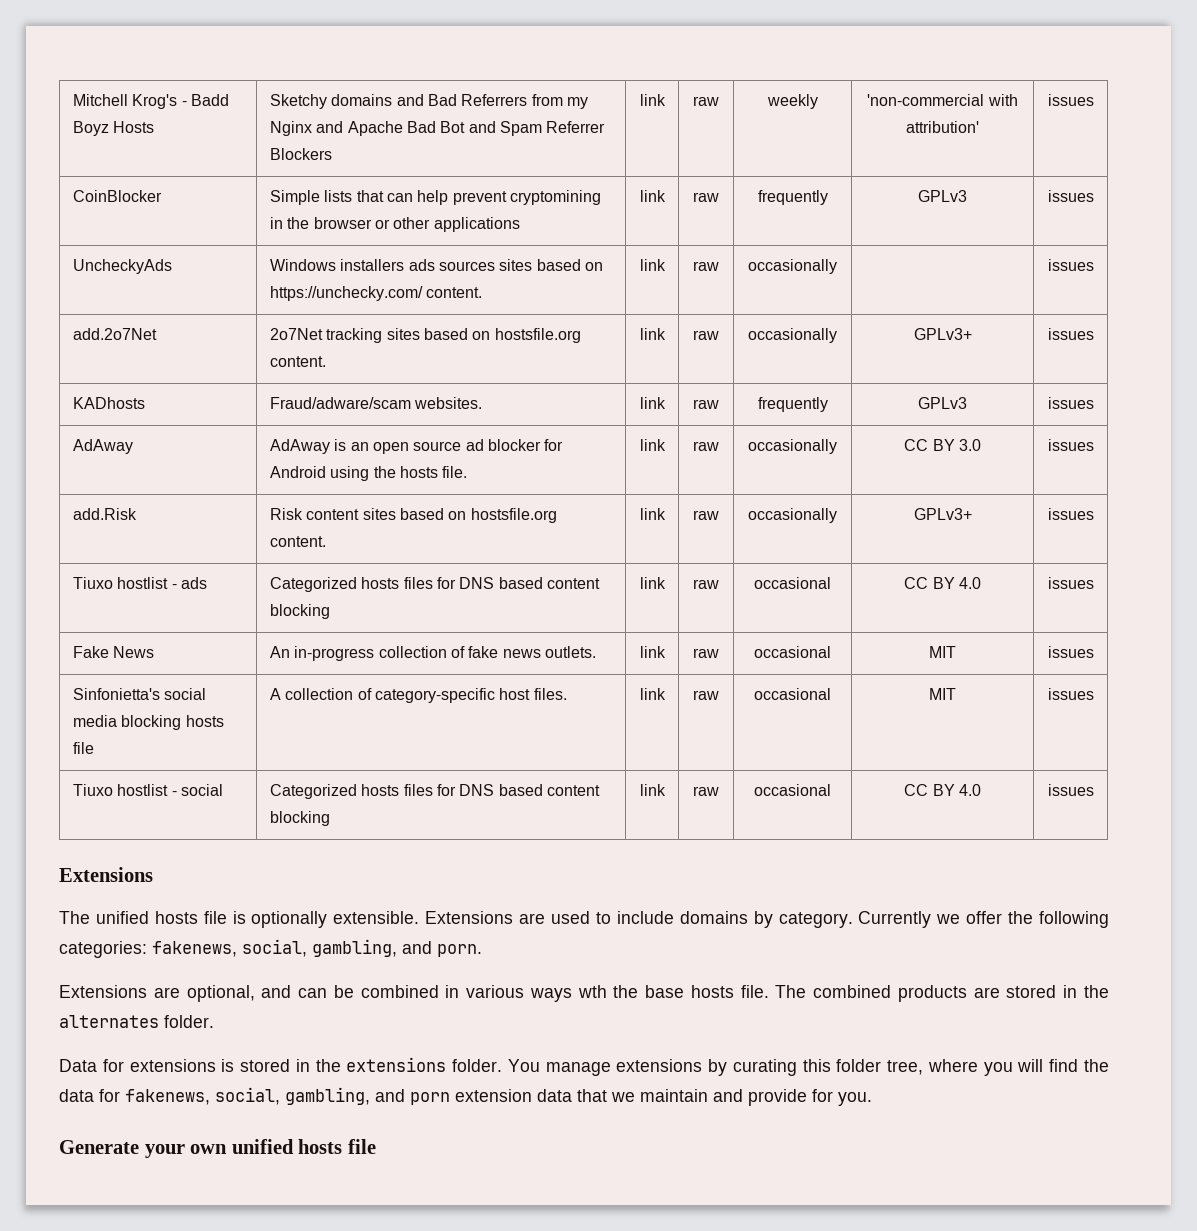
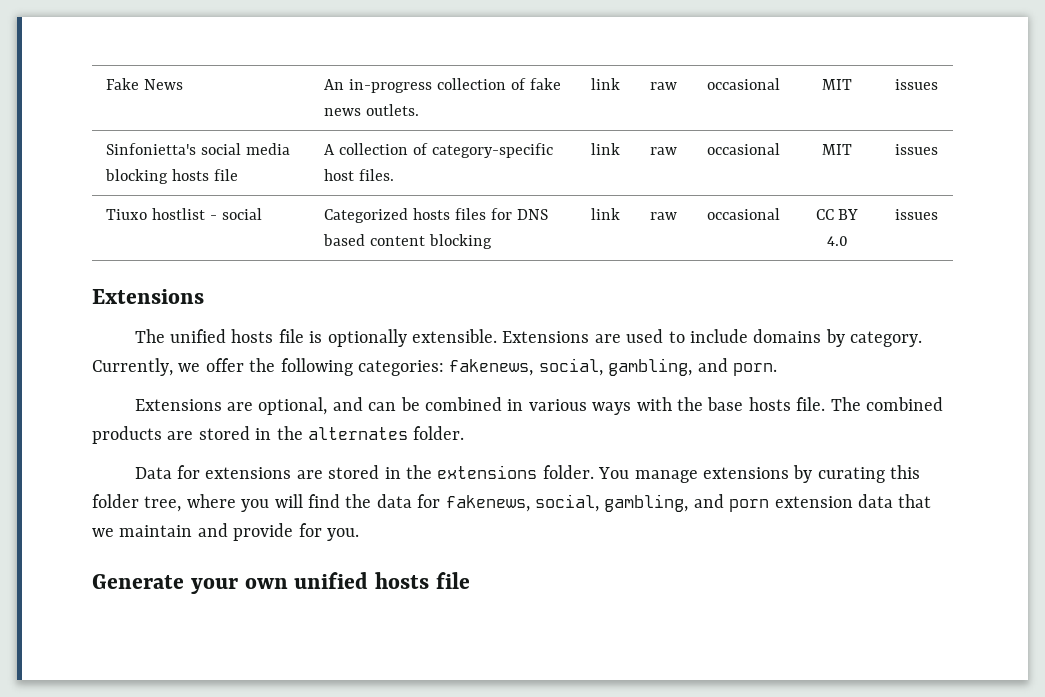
[72,94,229,109] [72,121,155,136] [269,94,588,109] [269,121,606,136] [269,148,332,160] [639,94,666,106] [693,96,719,106] [766,94,818,109] [867,94,1018,106] [906,121,979,133] [1047,94,1094,106] [72,190,162,202] [269,190,601,205] [269,217,520,232] [639,190,666,202] [693,192,719,202] [757,190,828,205] [918,190,967,202] [1047,190,1094,202] [72,259,172,274] [269,259,603,271] [269,286,483,301] [639,259,666,271] [693,261,719,271] [748,259,837,274] [1047,259,1094,271] [72,328,157,340] [269,328,581,343] [269,356,326,367] [639,328,666,340] [693,330,719,340] [748,328,837,343] [913,328,972,340] [1047,328,1094,340] [72,397,145,409] [269,397,483,409] [639,397,666,409] [693,399,719,409] [757,397,828,412] [918,397,967,409] [1047,397,1094,409] [72,439,133,454] [269,439,564,454] [269,466,468,481] [639,439,666,451] [693,441,719,451] [748,439,837,454] [904,439,981,451] [1047,439,1094,451] [72,508,137,520] [269,508,557,523] [269,536,326,547] [639,508,666,520] [693,510,719,520] [748,508,837,523] [913,508,972,520] [1047,508,1094,520] [72,577,207,589] [269,577,600,592] [269,604,330,619] [639,577,666,589] [693,579,719,589] [754,577,831,589] [904,577,981,589] [1047,577,1094,589] Mitchell Krog's - Badd Boyz Hosts | Sketchy domains and Bad Referrers from my Nginx and Apache Bad Bot and Spam Referrer Blockers | link | raw | weekly | 'non-commercial with attribution' | issues // CoinBlocker | Simple lists that can help prevent cryptomining in the browser or other applications | link | raw | frequently | GPLv3 | issues // UncheckyAds | Windows installers ads sources sites based on https://unchecky.com/ content. | link | raw | occasionally | | issues // add.2o7Net | 2o7Net tracking sites based on hostsfile.org content. | link | raw | occasionally | GPLv3+ | issues // KADhosts | Fraud/adware/scam websites. | link | raw | frequently | GPLv3 | issues // AdAway | AdAway is an open source ad blocker for Android using the hosts file. | link | raw | occasionally | CC BY 3.0 | issues // add.Risk | Risk content sites based on hostsfile.org content. | link | raw | occasionally | GPLv3+ | issues // Tiuxo hostlist - ads | Categorized hosts files for DNS based content blocking | link | raw | occasional | CC BY 4.0 | issues // -> (106, 84) none
[858,911,932,928] Currently -> [92,358,173,376] Currently,
[577,985,607,998] wth -> [636,397,672,411] with
[221,1059,235,1072] is -> [296,470,323,479] are

